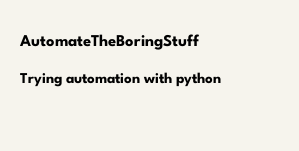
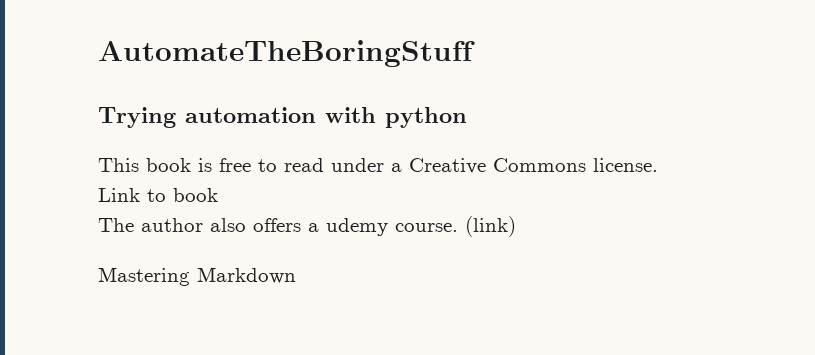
(222, 79) none -> [98,158,658,174] [98,188,218,202] [98,216,516,237] [98,267,296,286] // This book is free to read under a Creative Commons license. // Link to book // The author also offers a udemy course. (link) // Mastering Markdown

